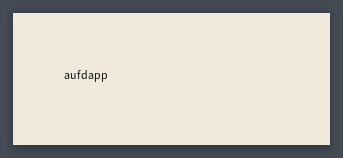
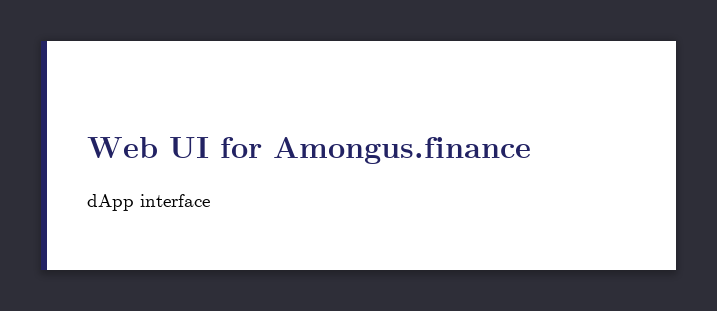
[64,70,108,82] aufdapp -> [87,137,531,164] [87,194,210,211] Web UI for Amongus.finance // dApp interface

